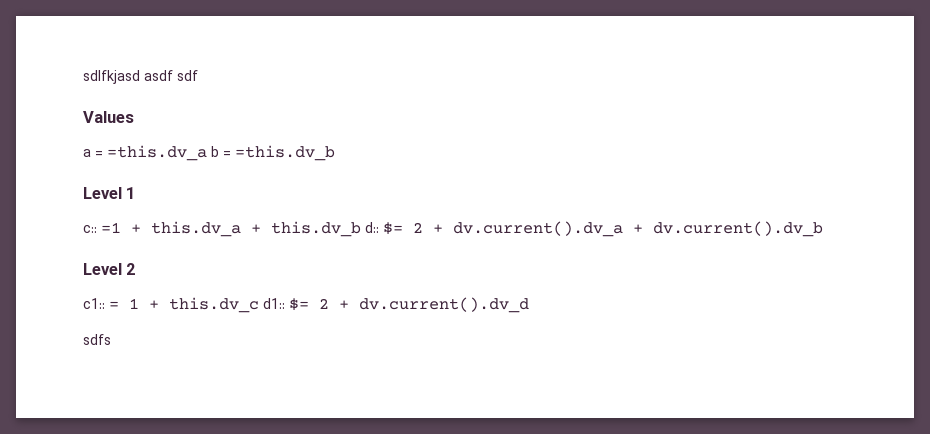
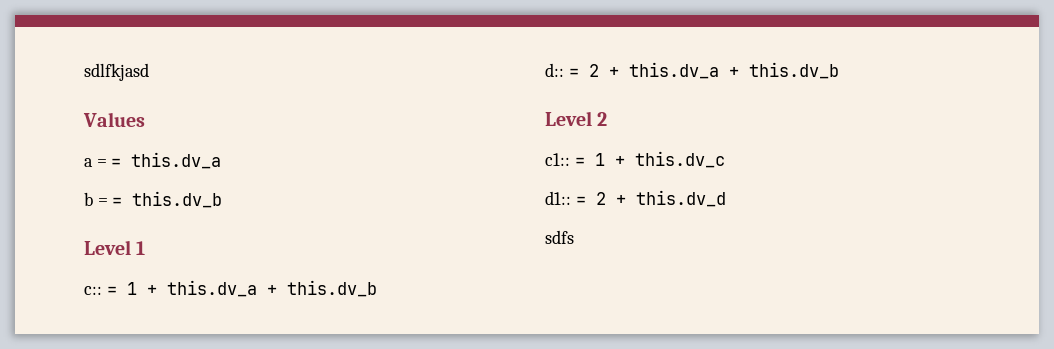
[144,70,198,81] asdf sdf -> (149, 72) none
[107,145,335,161] =this.dv_a b = =this.dv_b -> [111,152,222,169] [84,191,223,208] = this.dv_a // b = = this.dv_b
[101,221,823,237] =1 + this.dv_a + this.dv_b d:: $= 2 + dv.current().dv_a + dv.current().dv_b -> [106,280,377,297] [545,62,839,79] = 1 + this.dv_a + this.dv_b // d:: = 2 + this.dv_a + this.dv_b
[263,297,529,313] d1:: $= 2 + dv.current().dv_d -> [545,190,726,207] // d1:: = 2 + this.dv_d

